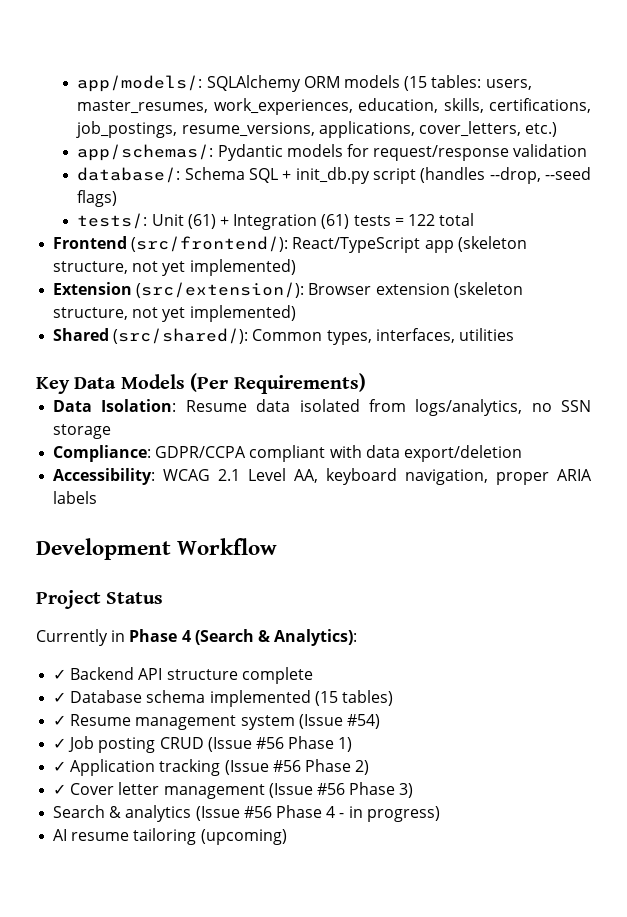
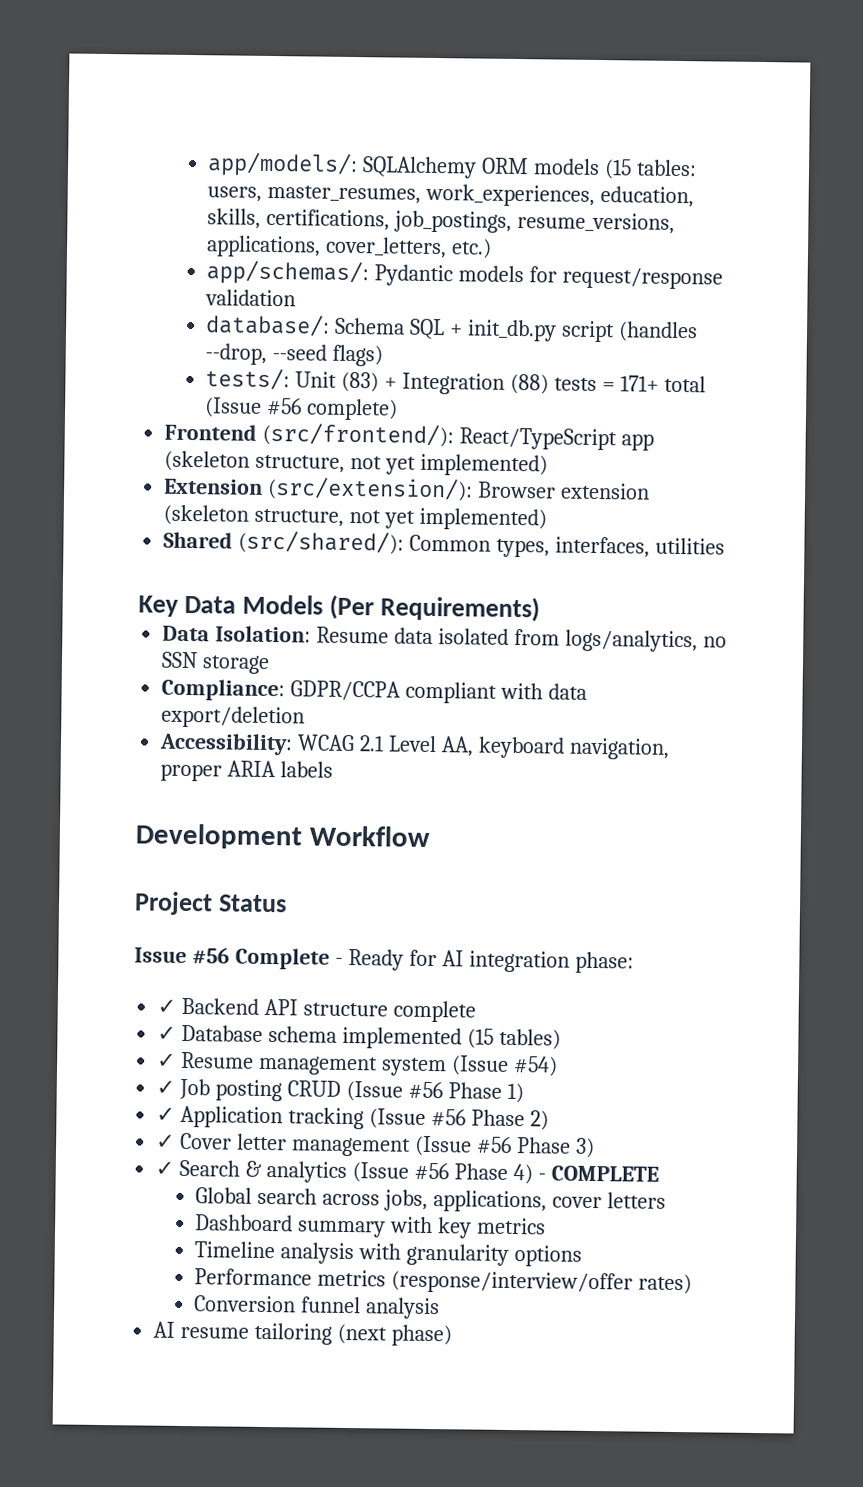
[187,214,216,229] (61) -> [341,371,380,393] (83)
[321,214,350,229] (61) -> [510,373,550,395] (88)
[407,214,435,226] 122 -> [619,375,659,392] 171+
(475, 219) none -> [204,397,399,421] (Issue #56 complete)
[36,629,358,646] Currently in Phase 4 (Search & Analytics): -> [134,947,634,974] Issue #56 Complete - Ready for AI integration phase:
(414, 790) none -> [155,1161,175,1176] ✓
[326,806,440,822] 4 - in progress) -> [512,1164,659,1185] [195,1187,667,1213] [195,1214,547,1239] [194,1241,583,1267] [194,1268,693,1295] [194,1295,441,1320] 4) - COMPLETE // Global search across jobs, applications, cover letters // Dashboard summary with key metrics // Timeline analysis with granularity options // Performance metrics (response/interview/offer rates) // Conversion funnel analysis
[200,829,287,845] (upcoming) -> [337,1323,452,1347] (next phase)

